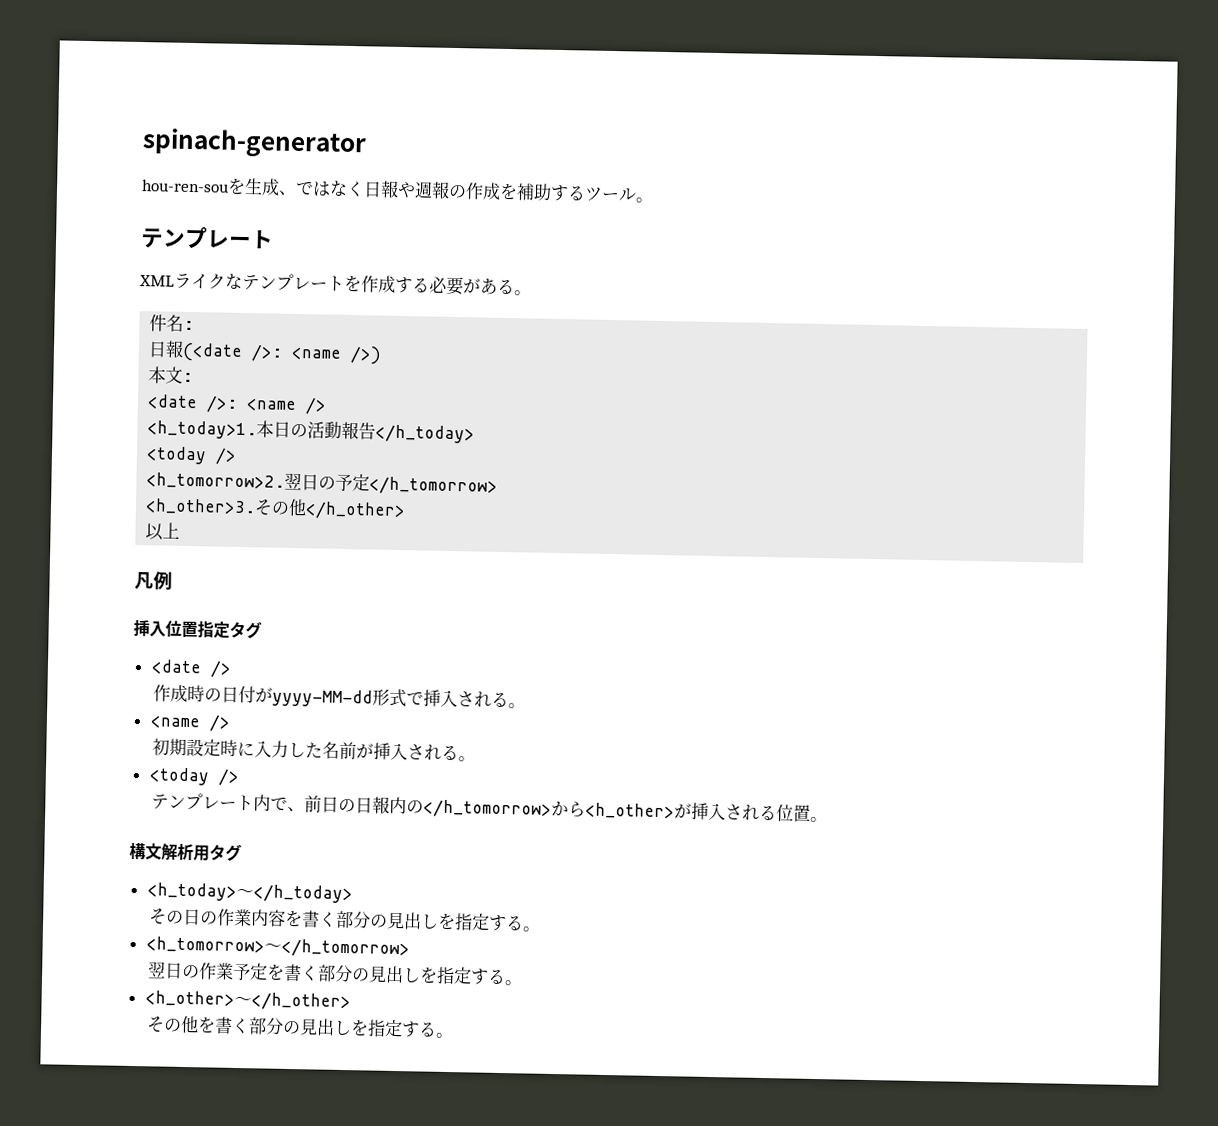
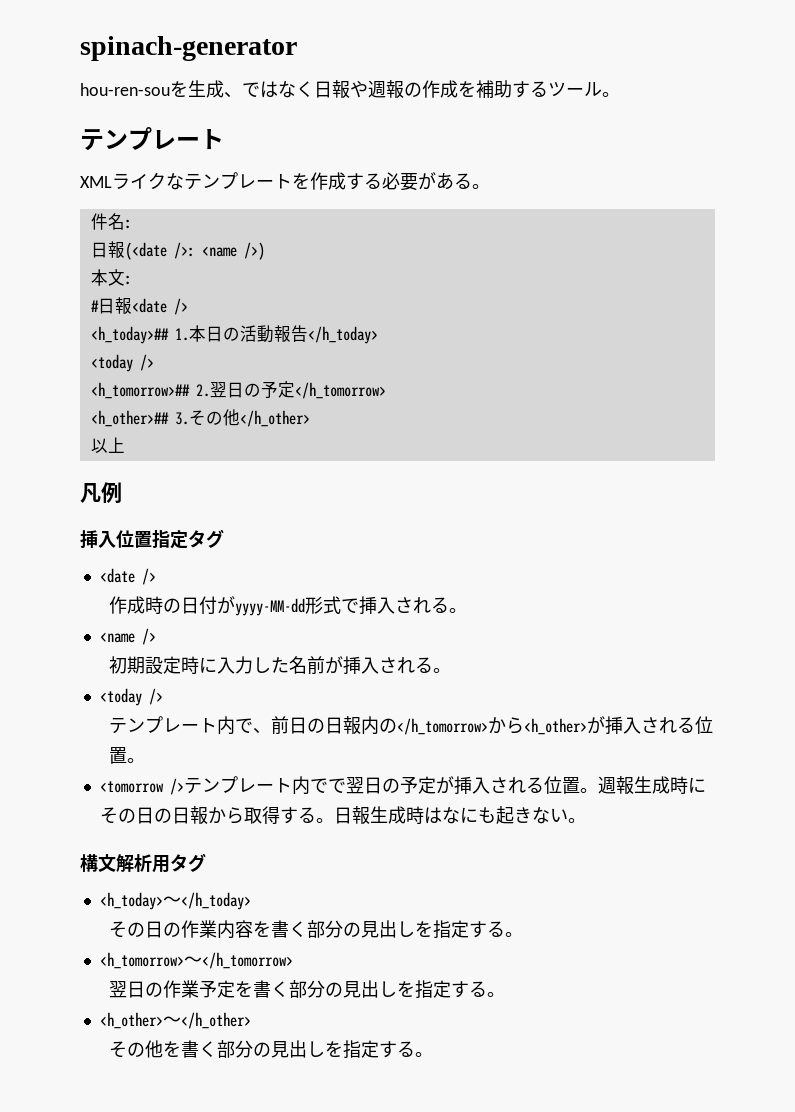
[147,394,328,415] [147,420,258,440] <date />: <name /> // <h_today>1. -> [90,297,188,315] [90,326,189,344] #日報<date /> // <h_today>## 1.
[146,472,286,490] <h_tomorrow>2. -> [90,382,210,399] <h_tomorrow>## 2.
[145,498,257,516] <h_other>3. -> [90,410,189,427] <h_other>## 3.
(828, 819) none -> [99,776,706,795] [99,806,586,824] // <tomorrow />テンプレート内でで翌日の予定が挿入される位置。週報生成時にその日の日報から取得する。日報生成時はなにも起きない。

